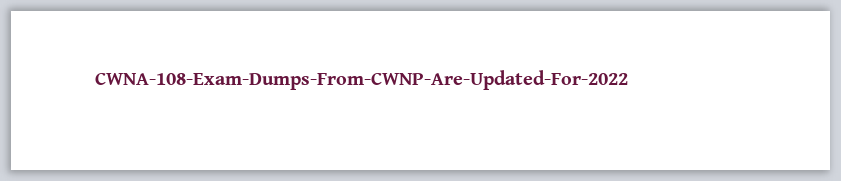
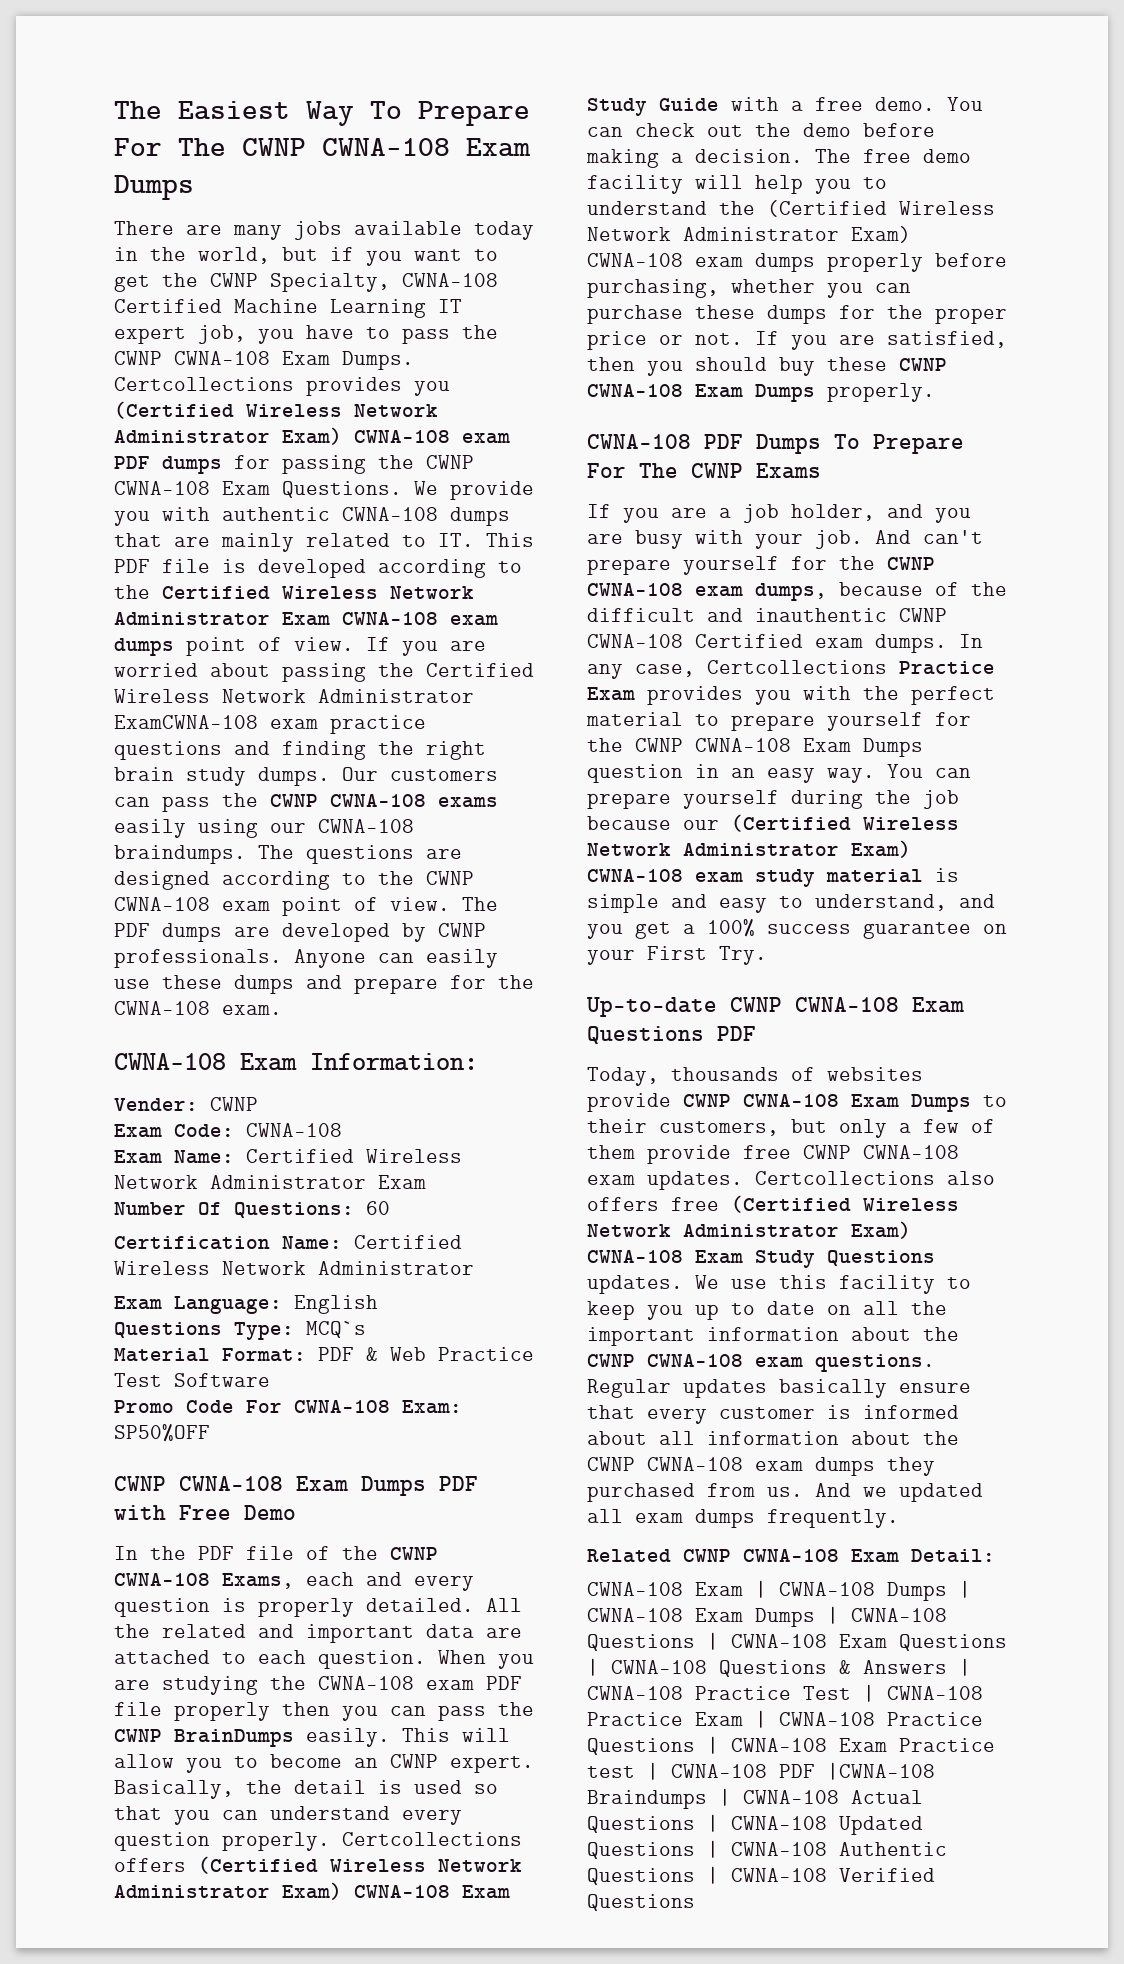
[95,70,628,90] CWNA-108-Exam-Dumps-From-CWNP-Are-Updated-For-2022 -> [114,101,530,126] [114,138,531,157] [114,175,194,200] [114,221,534,240] [114,247,498,266] [114,273,498,292] [114,299,462,318] [114,325,498,344] [114,351,414,370] [114,377,450,396] [114,401,438,419] [114,427,510,445] [114,455,474,474] [114,481,534,500] [114,507,510,526] [114,533,534,552] [114,559,522,578] [114,585,474,599] [114,612,498,626] [114,637,486,656] [114,663,534,682] [114,689,474,704] [114,715,426,734] [114,741,486,760] [114,767,498,786] [114,793,498,812] [114,819,414,838] [114,845,462,864] [114,871,474,890] [114,897,498,916] [114,923,486,942] [114,949,498,968] [114,975,534,994] [114,1001,282,1016] [114,1053,478,1071] [114,1097,258,1112] [114,1123,342,1138] [114,1149,462,1164] [114,1175,426,1189] [114,1201,390,1218] [114,1235,462,1250] [114,1261,474,1276] [114,1295,378,1314] [114,1321,366,1340] [114,1347,534,1362] [114,1373,270,1387] [114,1400,462,1414] [114,1424,210,1442] [114,1476,478,1496] [114,1505,296,1520] [114,1546,438,1560] [114,1572,474,1591] [114,1598,522,1617] [114,1624,522,1643] [114,1650,534,1669] [114,1676,522,1695] [114,1702,534,1721] [114,1728,510,1747] [114,1754,534,1773] [114,1780,498,1799] [114,1806,462,1825] [114,1832,522,1851] [114,1856,522,1874] [114,1882,510,1900] [587,97,983,116] [587,123,935,137] [586,149,971,168] [587,175,887,194] [587,200,995,217] [587,226,911,243] [587,253,1007,272] [587,279,911,298] [587,305,1007,324] [587,331,1007,350] [587,357,947,376] [587,383,935,402] [587,434,964,454] [587,463,821,479] [587,504,971,523] [587,530,983,549] [587,556,935,575] [587,582,1007,601] [587,608,947,623] [587,634,983,653] [587,660,995,679] [587,686,995,705] [586,712,971,731] [587,738,923,757] [587,764,971,783] [587,790,959,809] [587,814,959,832] [587,840,911,858] [587,868,959,887] [587,894,995,913] [587,919,1007,939] [587,946,767,965] [586,997,964,1017] [587,1026,756,1044] [587,1067,923,1086] [587,1093,1007,1112] [587,1119,995,1138] [587,1145,959,1164] [587,1171,995,1190] [587,1195,959,1213] [587,1221,911,1239] [587,1250,935,1268] [587,1275,971,1294] [587,1301,947,1320] [587,1327,959,1346] [587,1354,935,1372] [587,1379,971,1398] [587,1405,959,1424] [587,1431,959,1445] [587,1457,935,1476] [587,1483,983,1502] [587,1509,899,1528] [587,1549,995,1563] [587,1580,971,1601] [587,1606,947,1627] [587,1632,1007,1651] [587,1658,971,1677] [587,1684,983,1702] [587,1710,983,1728] [587,1736,995,1755] [587,1762,935,1780] [587,1788,923,1809] [587,1814,923,1835] [587,1840,947,1859] [587,1866,935,1885] [587,1894,695,1911] The Easiest Way To Prepare For The CWNP CWNA-108 Exam Dumps // There are many jobs available today in the world, but if you want to get the CWNP Specialty, CWNA-108 Certified Machine Learning IT expert job, you have to pass the CWNP CWNA-108 Exam Dumps. Certcollections provides you (Certified Wireless Network Administrator Exam) CWNA-108 exam PDF dumps for passing the CWNP CWNA-108 Exam Questions. We provide you with authentic CWNA-108 dumps that are mainly related to IT. This PDF file is developed according to the Certified Wireless Network Administrator Exam CWNA-108 exam dumps point of view. If you are worried about passing the Certified Wireless Network Administrator ExamCWNA-108 exam practice questions and finding the right brain study dumps. Our customers can pass the CWNP CWNA-108 exams easily using our CWNA-108 braindumps. The questions are designed according to the CWNP CWNA-108 exam point of view. The PDF dumps are developed by CWNP professionals. Anyone can easily use these dumps and prepare for the CWNA-108 exam. // CWNA-108 Exam Information: // Vender: CWNP // Exam Code: CWNA-108 // Exam Name: Certified Wireless Network Administrator Exam // Number Of Questions: 60 // Certification Name: Certified Wireless Network Administrator // Exam Language: English // Questions Type: MCQ`s // Material Format: PDF & Web Practice Test Software // Promo Code For CWNA-108 Exam: SP50%OFF // CWNP CWNA-108 Exam Dumps PDF with Free Demo // In the PDF file of the CWNP CWNA-108 Exams, each and every question is properly detailed. All the related and important data are attached to each question. When you are studying the CWNA-108 exam PDF file properly then you can pass the CWNP BrainDumps easily. This will allow you to become an CWNP expert. Basically, the detail is used so that you can understand every question properly. Certcollections offers (Certified Wireless Network Administrator Exam) CWNA-108 Exam Study Guide with a free demo. You can check out the demo before making a decision. The free demo facility will help you to understand the (Certified Wireless Network Administrator Exam) CWNA-108 exam dumps properly before purchasing, whether you can purchase these dumps for the proper price or not. If you are satisfied, then you should buy these CWNP CWNA-108 Exam Dumps properly. // CWNA-108 PDF Dumps To Prepare For The CWNP Exams // If you are a job holder, and you are busy with your job. And can't prepare yourself for the CWNP CWNA-108 exam dumps, because of the difficult and inauthentic CWNP CWNA-108 Certified exam dumps. In any case, Certcollections Practice Exam provides you with the perfect material to prepare yourself for the CWNP CWNA-108 Exam Dumps question in an easy way. You can prepare yourself during the job because our (Certified Wireless Network Administrator Exam) CWNA-108 exam study material is simple and easy to understand, and you get a 100% success guarantee on your First Try. // Up-to-date CWNP CWNA-108 Exam Questions PDF // Today, thousands of websites provide CWNP CWNA-108 Exam Dumps to their customers, but only a few of them provide free CWNP CWNA-108 exam updates. Certcollections also offers free (Certified Wireless Network Administrator Exam) CWNA-108 Exam Study Questions updates. We use this facility to keep you up to date on all the important information about the CWNP CWNA-108 exam questions. Regular updates basically ensure that every customer is informed about all information about the CWNP CWNA-108 exam dumps they purchased from us. And we updated all exam dumps frequently. // Related CWNP CWNA-108 Exam Detail: // CWNA-108 Exam | CWNA-108 Dumps | CWNA-108 Exam Dumps | CWNA-108 Questions | CWNA-108 Exam Questions | CWNA-108 Questions & Answers | CWNA-108 Practice Test | CWNA-108 Practice Exam | CWNA-108 Practice Questions | CWNA-108 Exam Practice test | CWNA-108 PDF |CWNA-108 Braindumps | CWNA-108 Actual Questions | CWNA-108 Updated Questions | CWNA-108 Authentic Questions | CWNA-108 Verified Questions

